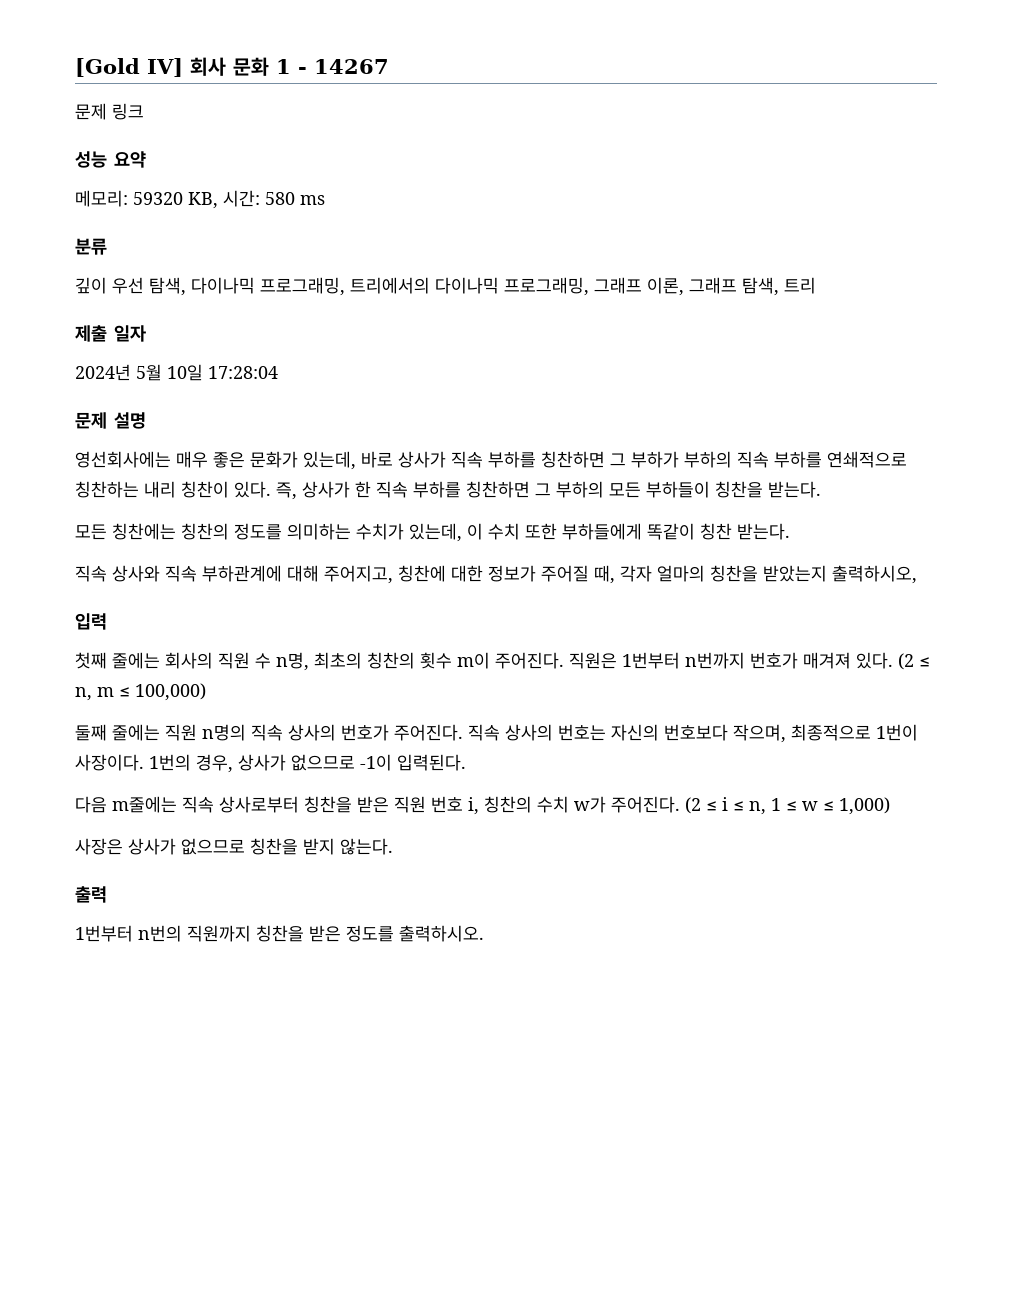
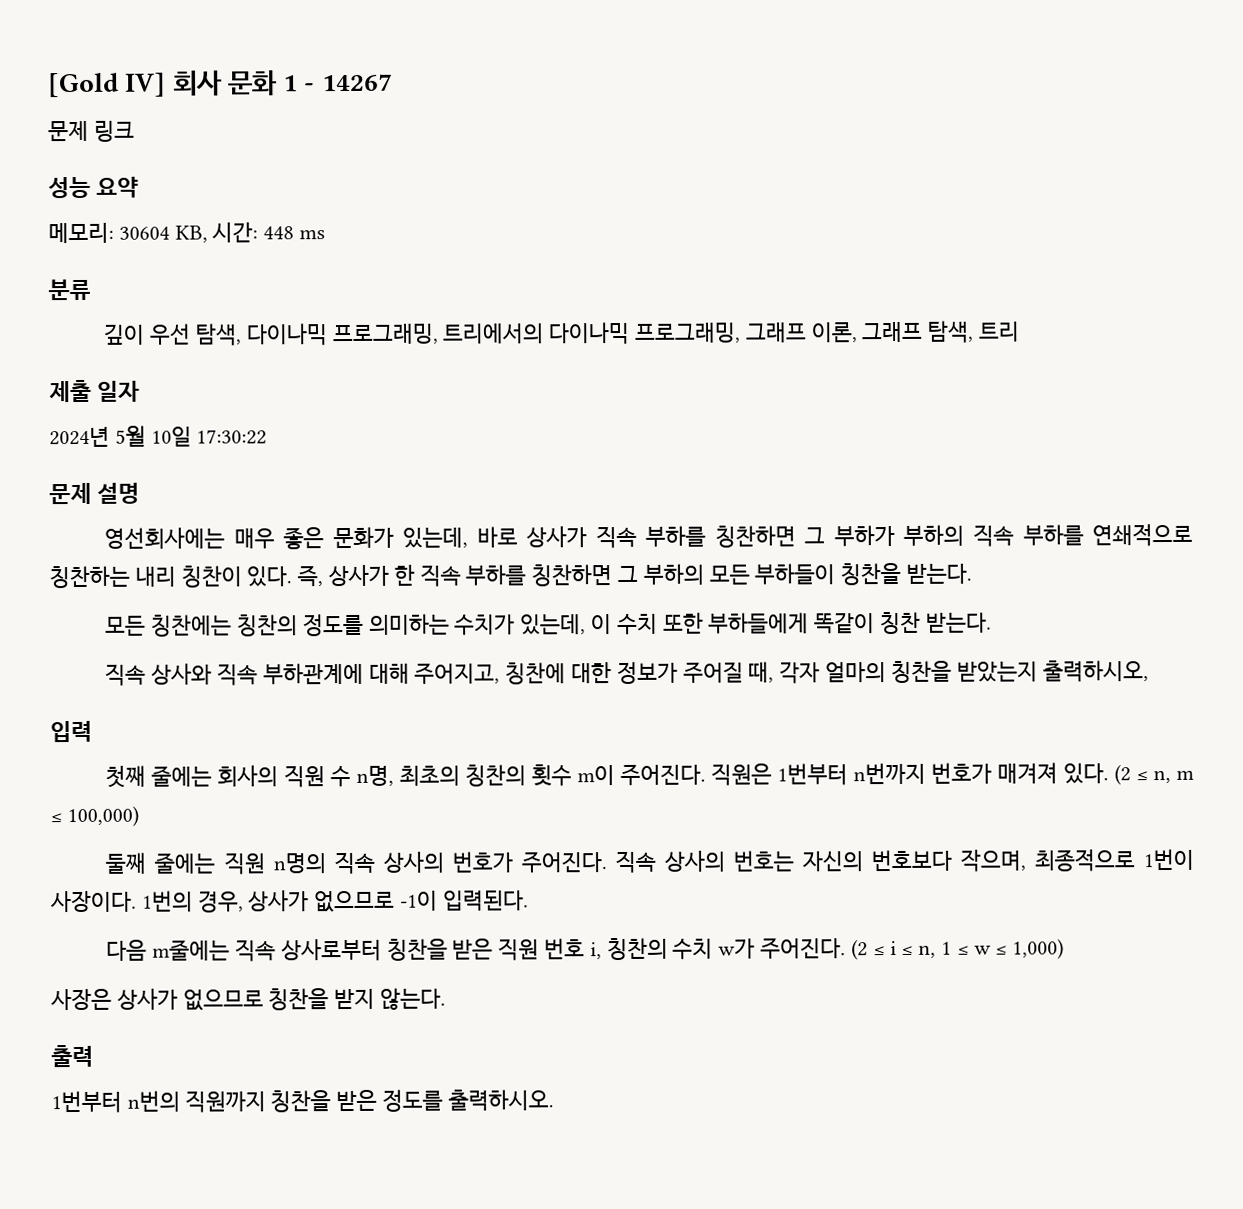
[133,192,183,205] 59320 -> [118,226,170,240] 30604
[265,192,295,205] 580 -> [263,226,295,240] 448
[208,366,278,379] 17:28:04 -> [196,429,268,445] 17:30:22

